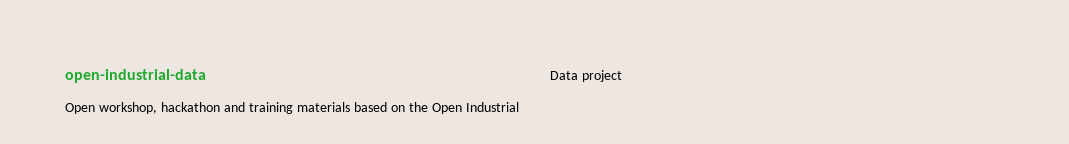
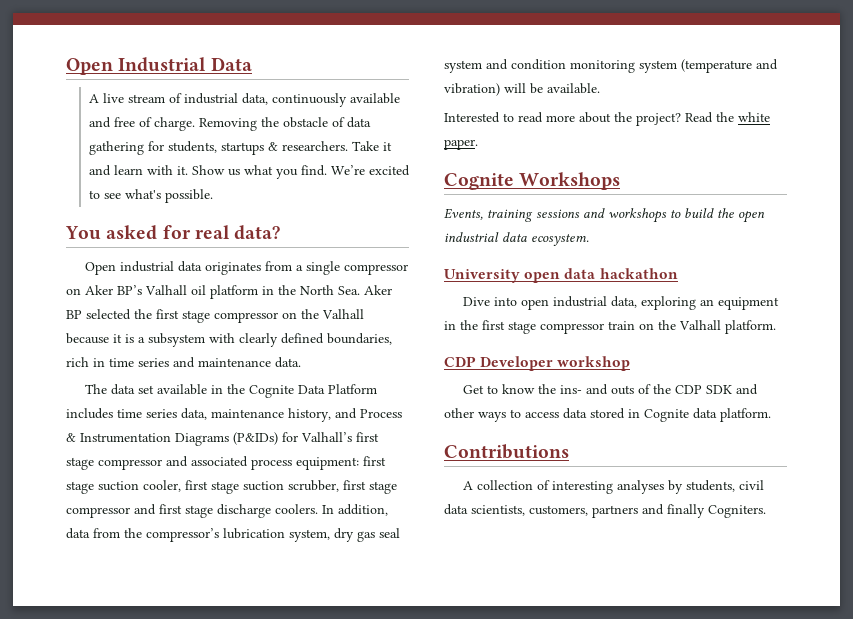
[65,69,206,83] [65,102,519,114] [550,70,622,82] open-industrial-data // Open workshop, hackathon and training materials based on the Open Industrial Data project -> [66,57,252,75] [88,93,400,107] [88,117,371,131] [88,141,392,155] [88,165,410,179] [88,189,213,203] [65,225,281,240] [84,261,408,275] [66,285,392,299] [66,309,364,323] [66,333,392,347] [66,357,301,368] [84,384,377,398] [66,408,402,422] [66,432,379,446] [66,456,386,470] [66,480,397,494] [66,504,388,518] [66,528,400,542] [444,59,778,73] [444,83,600,96] [444,112,770,126] [444,139,478,150] [444,172,621,190] [444,208,765,223] [444,232,589,246] [444,268,678,283] [462,296,779,310] [444,320,776,334] [444,356,631,371] [462,384,758,395] [444,408,771,422] [444,444,569,459] [462,480,764,494] [444,504,766,518] Open Industrial Data // A live stream of industrial data, continuously available and free of charge. Removing the obstacle of data gathering for students, startups & researchers. Take it and learn with it. Show us what you find. We’re excited to see what's possible. // You asked for real data? // Open industrial data originates from a single compressor on Aker BP’s Valhall oil platform in the North Sea. Aker BP selected the first stage compressor on the Valhall because it is a subsystem with clearly defined boundaries, rich in time series and maintenance data. // The data set available in the Cognite Data Platform includes time series data, maintenance history, and Process & Instrumentation Diagrams (P&IDs) for Valhall’s first stage compressor and associated process equipment: first stage suction cooler, first stage suction scrubber, first stage compressor and first stage discharge coolers. In addition, data from the compressor’s lubrication system, dry gas seal system and condition monitoring system (temperature and vibration) will be available. // Interested to read more about the project? Read the white paper. // Cognite Workshops // Events, training sessions and workshops to build the open industrial data ecosystem. // University open data hackathon // Dive into open industrial data, exploring an equipment in the first stage compressor train on the Valhall platform. // CDP Developer workshop // Get to know the ins- and outs of the CDP SDK and other ways to access data stored in Cognite data platform. // Contributions // A collection of interesting analyses by students, civil data scientists, customers, partners and finally Cogniters.

